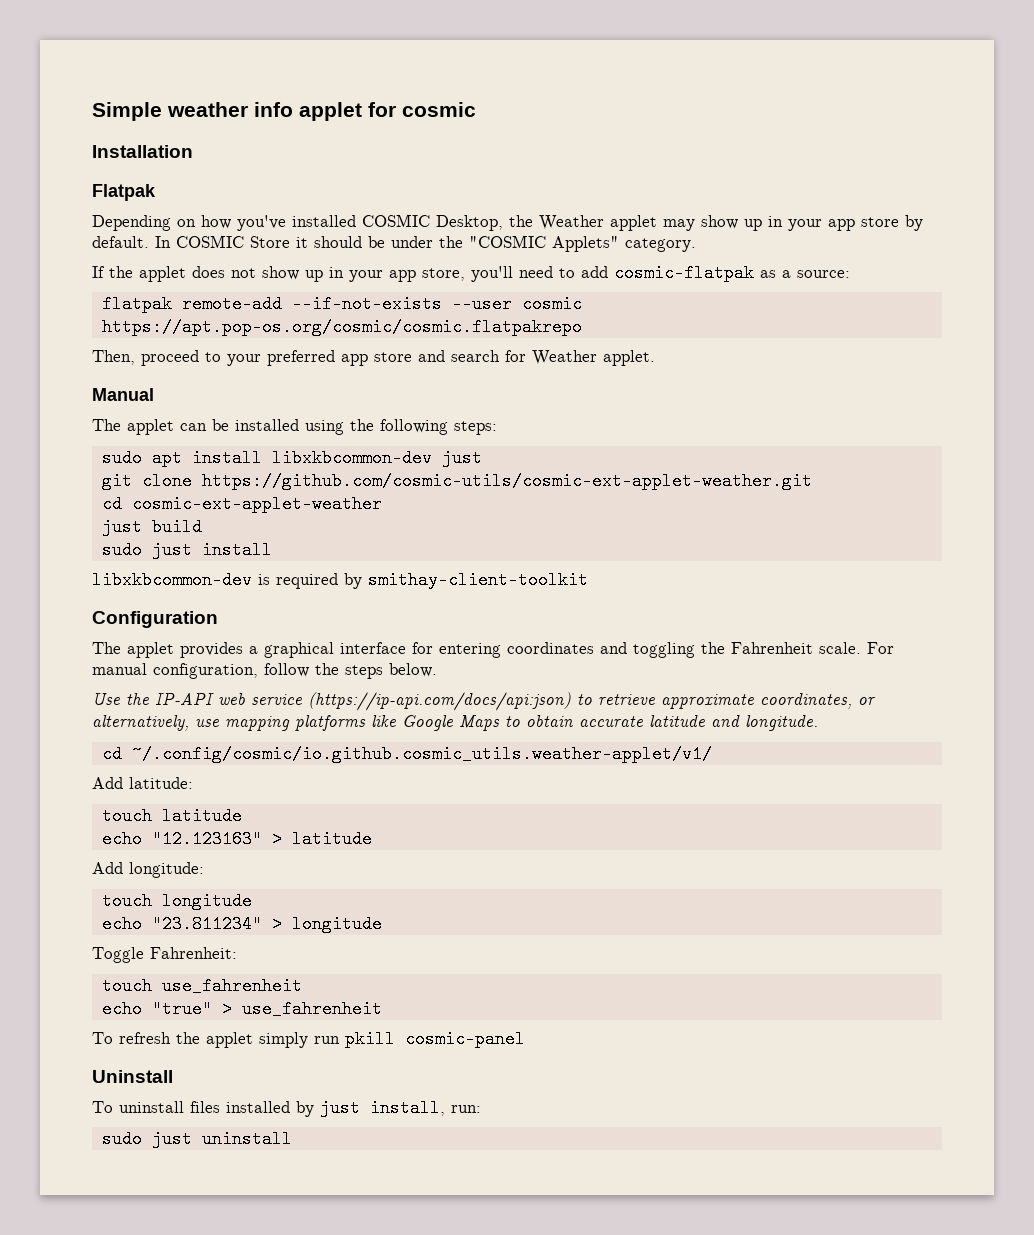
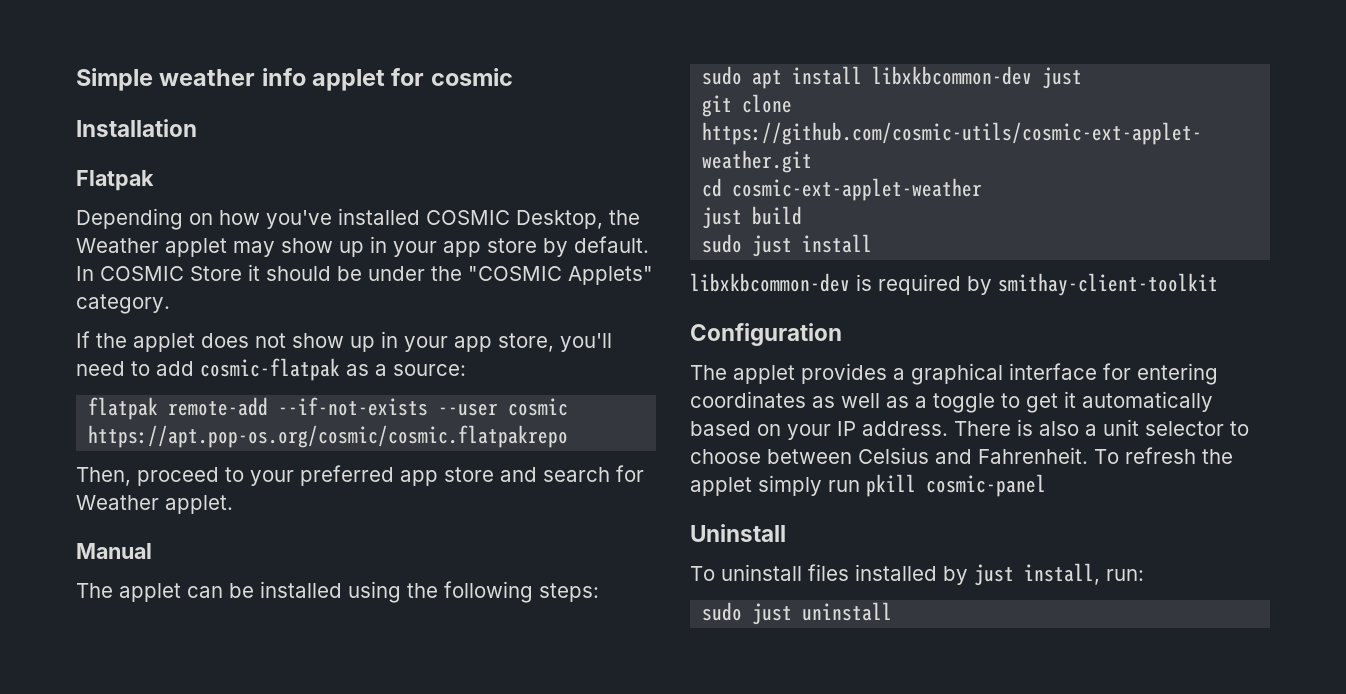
[600,642,894,658] [92,663,437,679] [92,692,876,711] [92,715,818,731] [101,745,712,763] [92,777,193,789] [101,807,242,825] [101,830,372,848] [92,862,204,878] [101,892,252,910] [101,915,382,933] [92,947,237,963] [101,977,302,995] [101,1000,382,1018] and toggling the Fahrenheit scale. For manual configuration, follow the steps below. // Use the IP-API web service (https://ip-api.com/docs/api:json) to retrieve approximate coordinates, or alternatively, use mapping platforms like Google Maps to obtain accurate latitude and longitude. // cd ~/.config/cosmic/io.github.cosmic_utils.weather-applet/v1/ // Add latitude: // touch latitude // echo "12.123163" > latitude // Add longitude: // touch longitude // echo "23.811234" > longitude // Toggle Fahrenheit: // touch use_fahrenheit // echo "true" > use_fahrenheit // -> [812,391,1213,413] [690,419,1249,440] [690,447,1088,464] as well as a toggle to get it automatically based on your IP address. There is also a unit selector to choose between Celsius and Fahrenheit.

